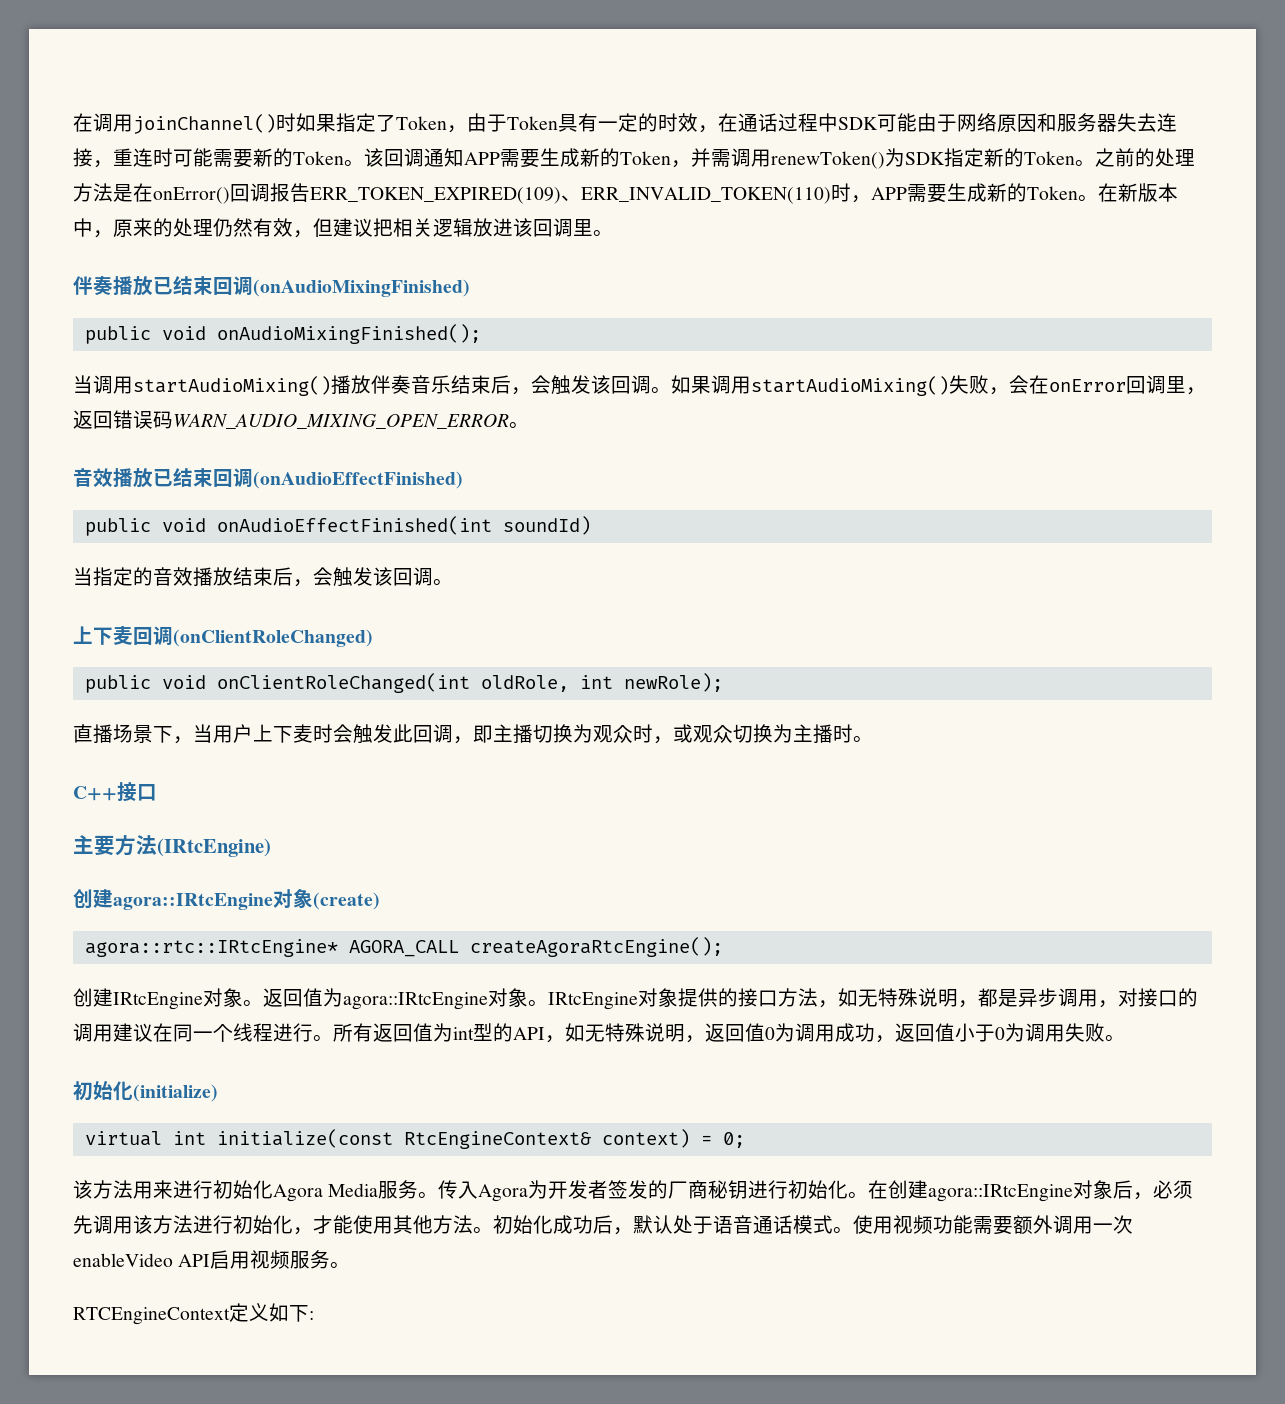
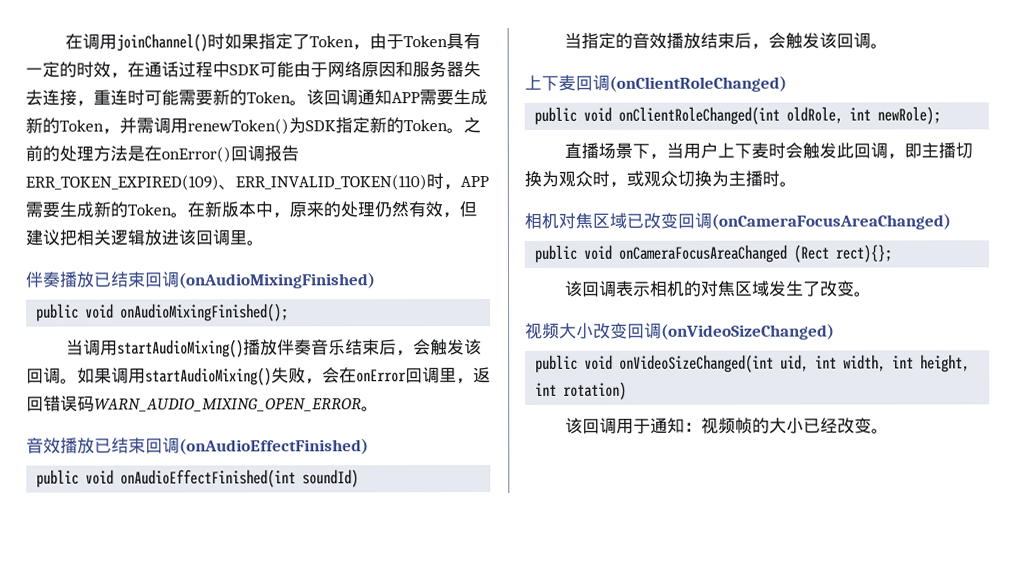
[73,782,157,802] [73,835,271,857] [73,889,380,910] [84,937,723,957] [73,988,1198,1010] [73,1023,1125,1043] [73,1081,218,1102] [84,1129,745,1149] [73,1180,1194,1202] [73,1215,1133,1235] [73,1250,351,1269] [73,1303,314,1325] C++接口 // 主要方法(IRtcEngine) // 创建agora::IRtcEngine对象(create) // agora::rtc::IRtcEngine* AGORA_CALL createAgoraRtcEngine(); // 创建IRtcEngine对象。返回值为agora::IRtcEngine对象。IRtcEngine对象提供的接口方法，如无特殊说明，都是异步调用，对接口的调用建议在同一个线程进行。所有返回值为int型的API，如无特殊说明，返回值0为调用成功，返回值小于0为调用失败。 // 初始化(initialize) // virtual int initialize(const RtcEngineContext& context) = 0; // 该方法用来进行初始化Agora Media服务。传入Agora为开发者签发的厂商秘钥进行初始化。在创建agora::IRtcEngine对象后，必须先调用该方法进行初始化，才能使用其他方法。初始化成功后，默认处于语音通话模式。使用视频功能需要额外调用一次enableVideo API启用视频服务。 // RTCEngineContext定义如下: -> [524,212,951,230] [534,244,893,263] [563,280,872,297] [525,322,835,340] [535,354,971,373] [535,381,628,400] [564,417,889,434] 相机对焦区域已改变回调(onCameraFocusAreaChanged) // public void onCameraFocusAreaChanged (Rect rect){}; // 该回调表示相机的对焦区域发生了改变。 // 视频大小改变回调(onVideoSizeChanged) // public void onVideoSizeChanged(int uid, int width, int height, int rotation) // 该回调用于通知：视频帧的大小已经改变。

